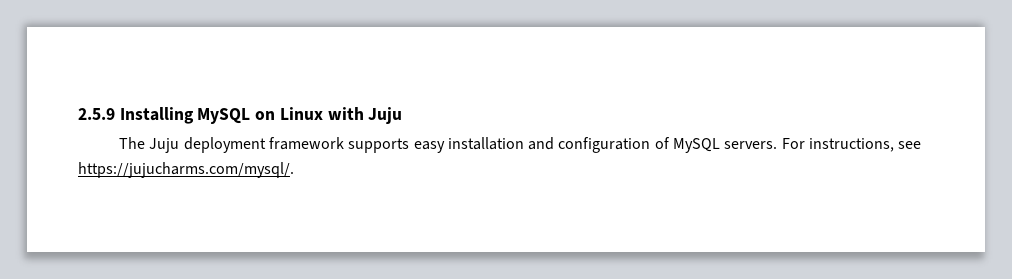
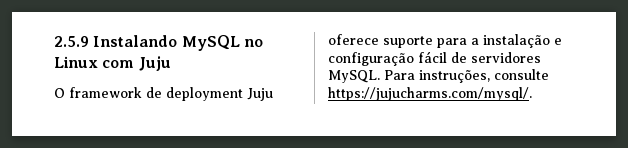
[119,107,403,124] [118,137,922,153] Installing MySQL on Linux with Juju // The Juju deployment framework supports easy installation and configuration of MySQL servers. For instructions, see -> [93,35,263,51] [54,56,171,71] [54,87,273,101] [328,34,562,48] [328,51,541,66] [328,69,549,83] Instalando MySQL no Linux com Juju // O framework de deployment Juju oferece suporte para a instalação e configuração fácil de servidores MySQL. Para instruções, consulte

